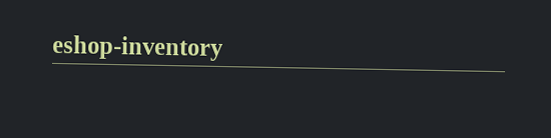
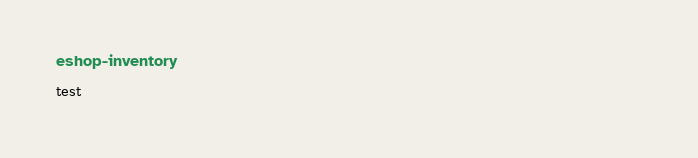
(224, 48) none -> [56,87,82,96] // test

